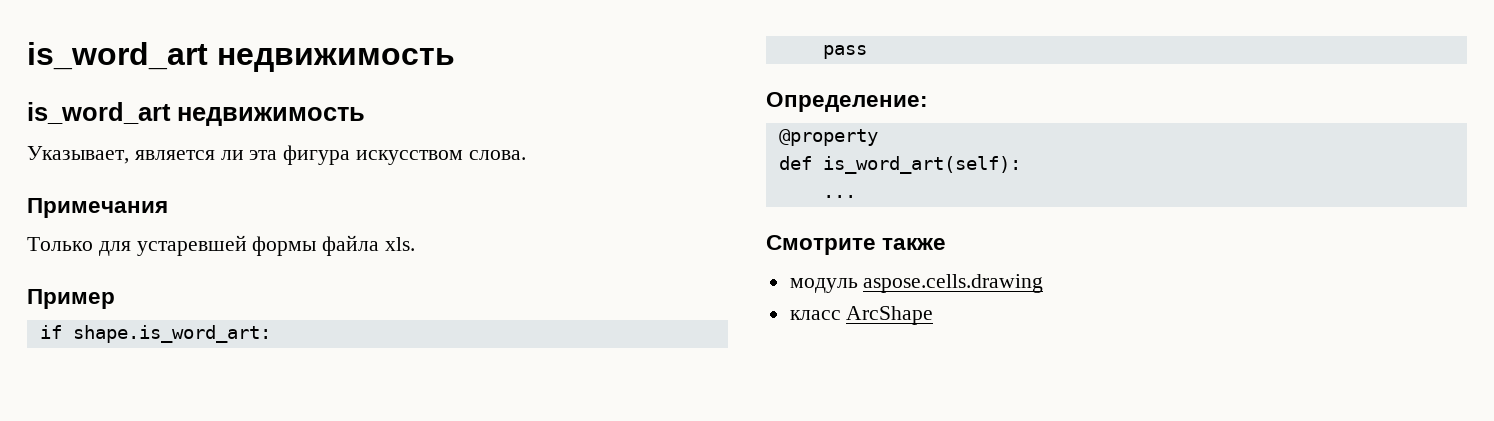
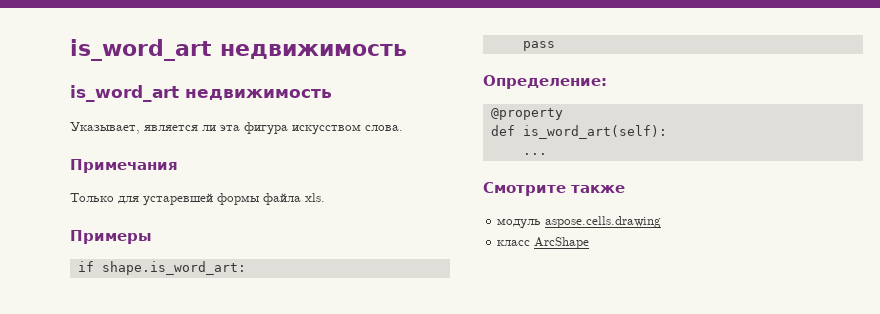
[27,289,115,309] Пример -> [70,230,152,244] Примеры

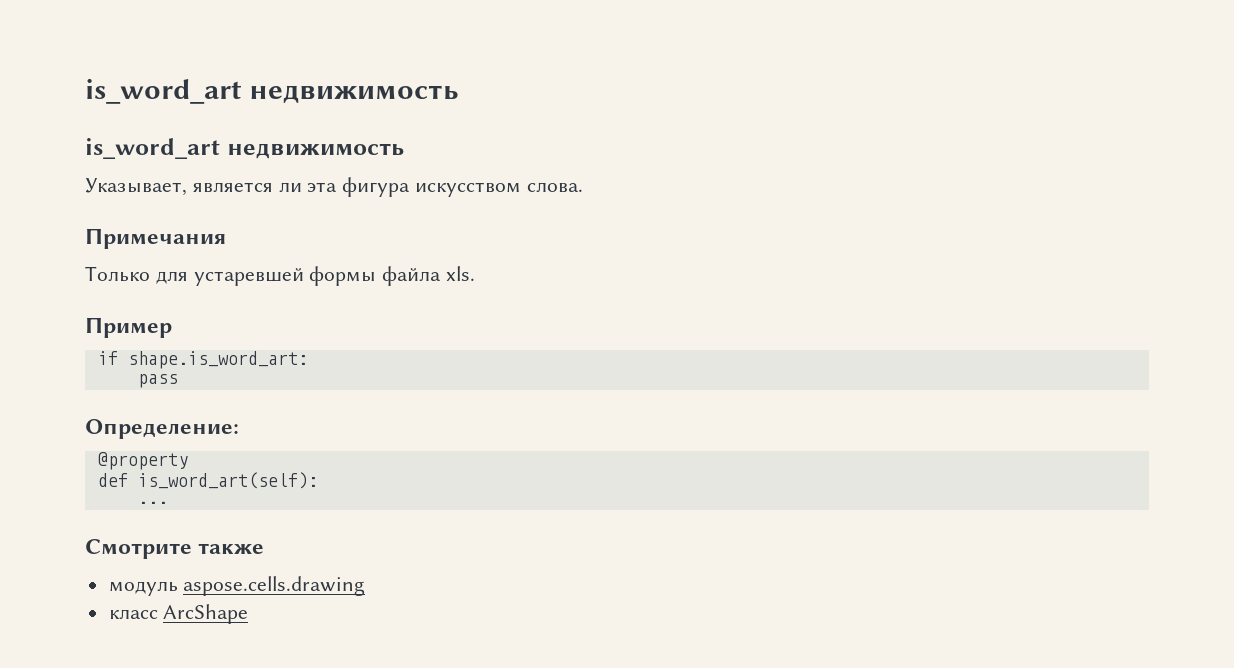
[70,230,152,244] Примеры -> [85,317,172,338] Пример

